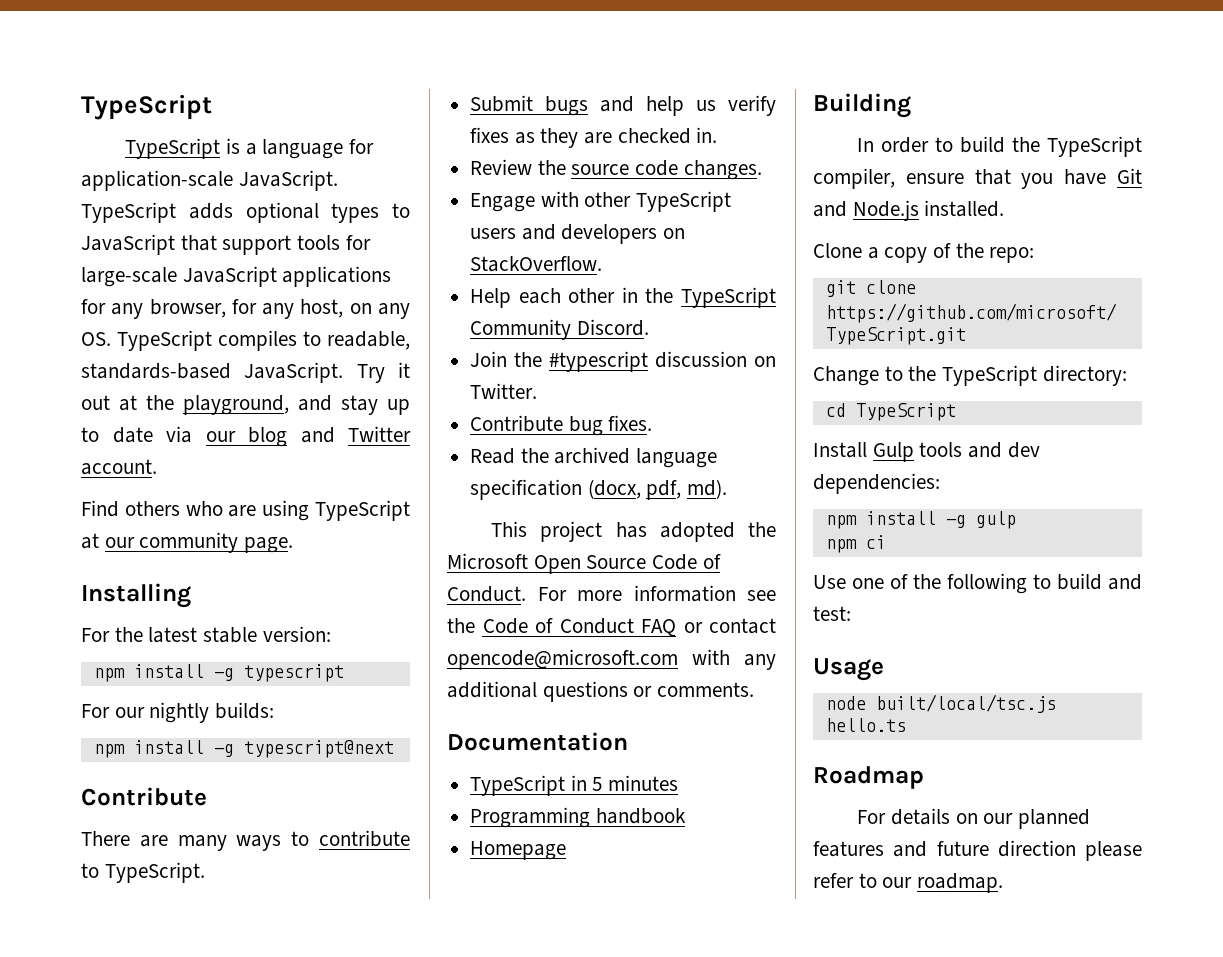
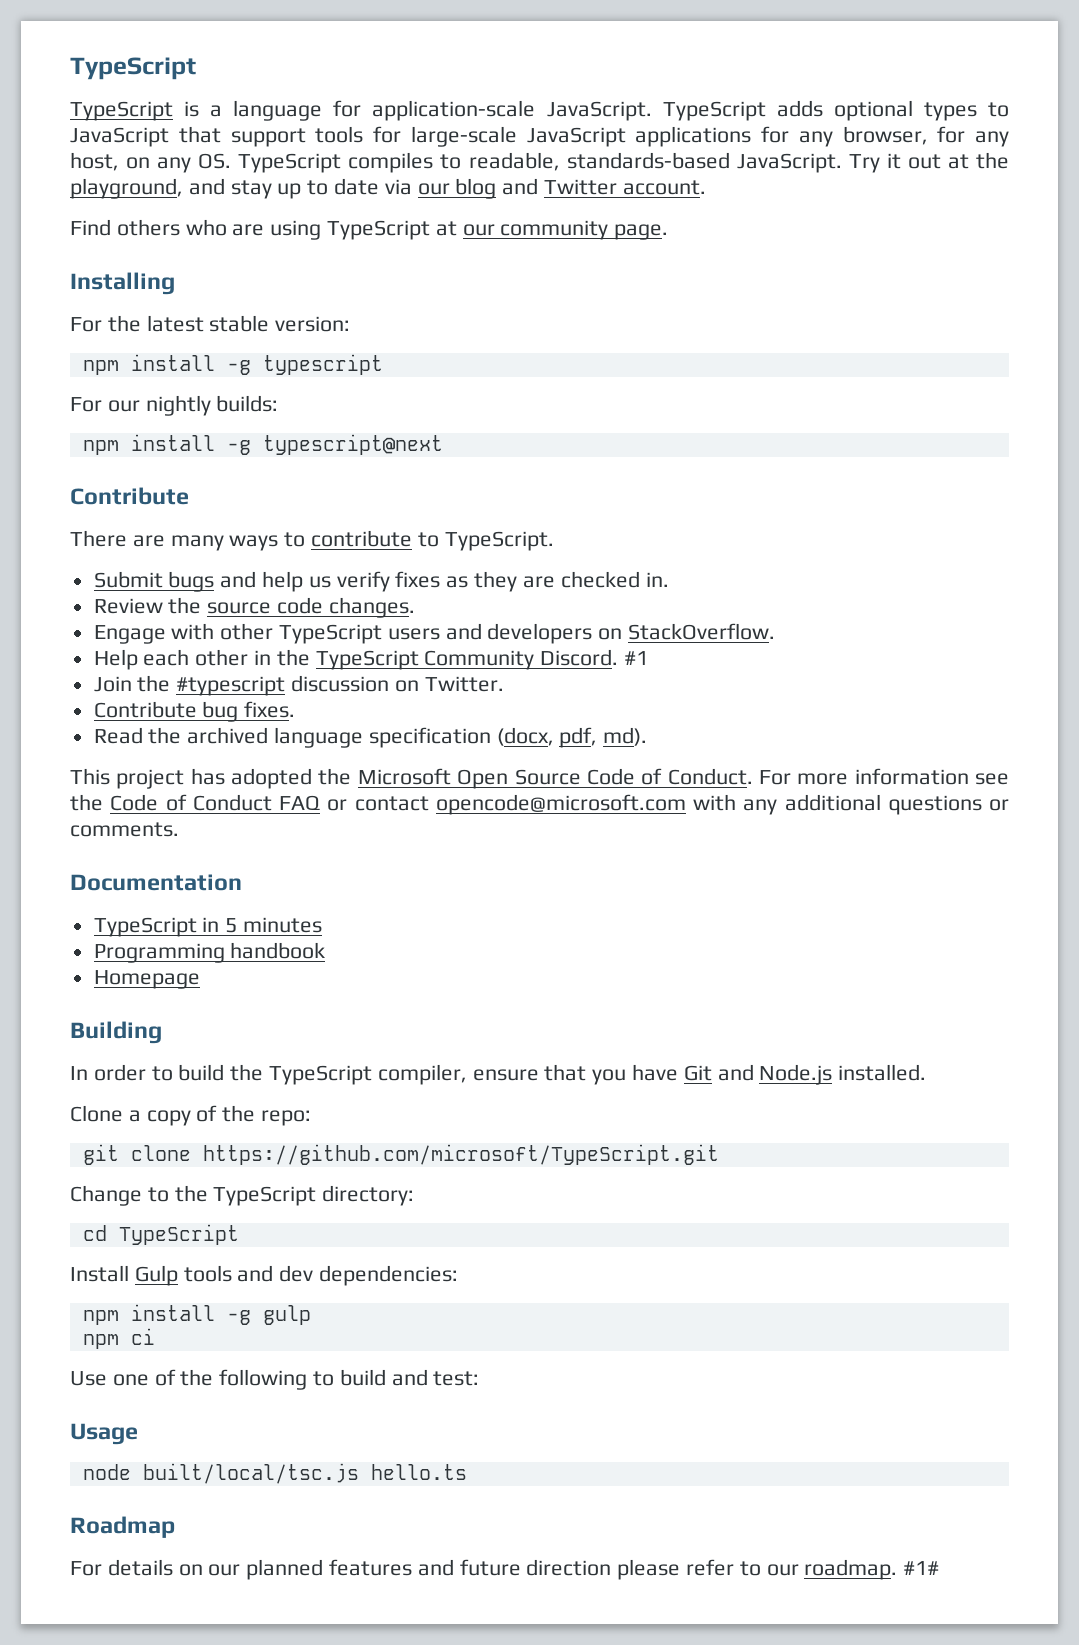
(649, 327) none -> [624,651,649,665] #1
(1004, 883) none -> [903,1561,940,1575] #1#

